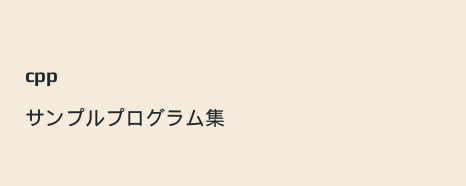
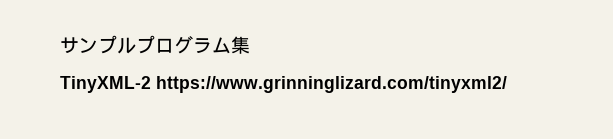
[25,72,58,87] cpp // -> (60, 45) none
(225, 117) none -> [60,76,507,93] // TinyXML-2 https://www.grinninglizard.com/tinyxml2/

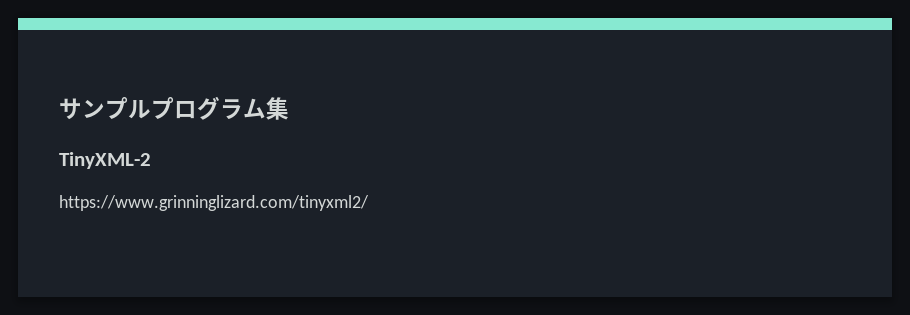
(151, 84) none -> (151, 160) //

